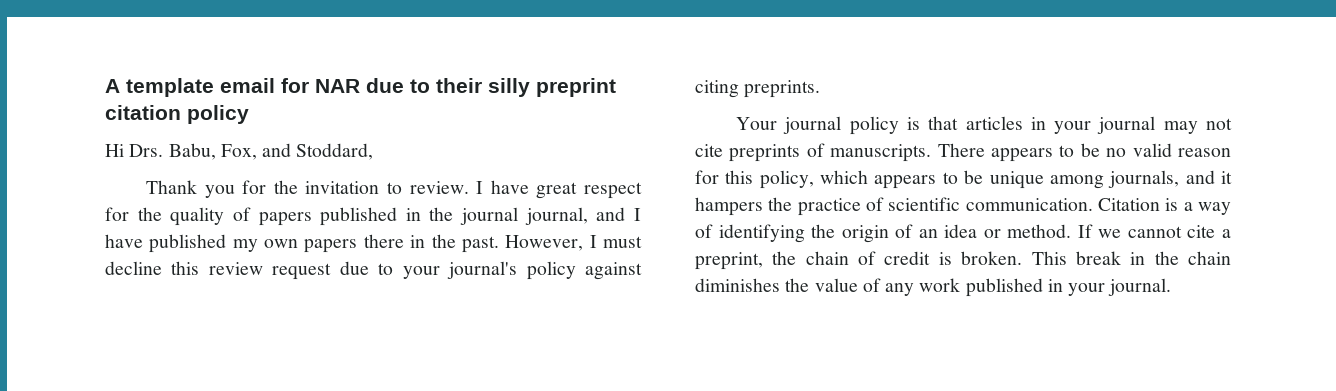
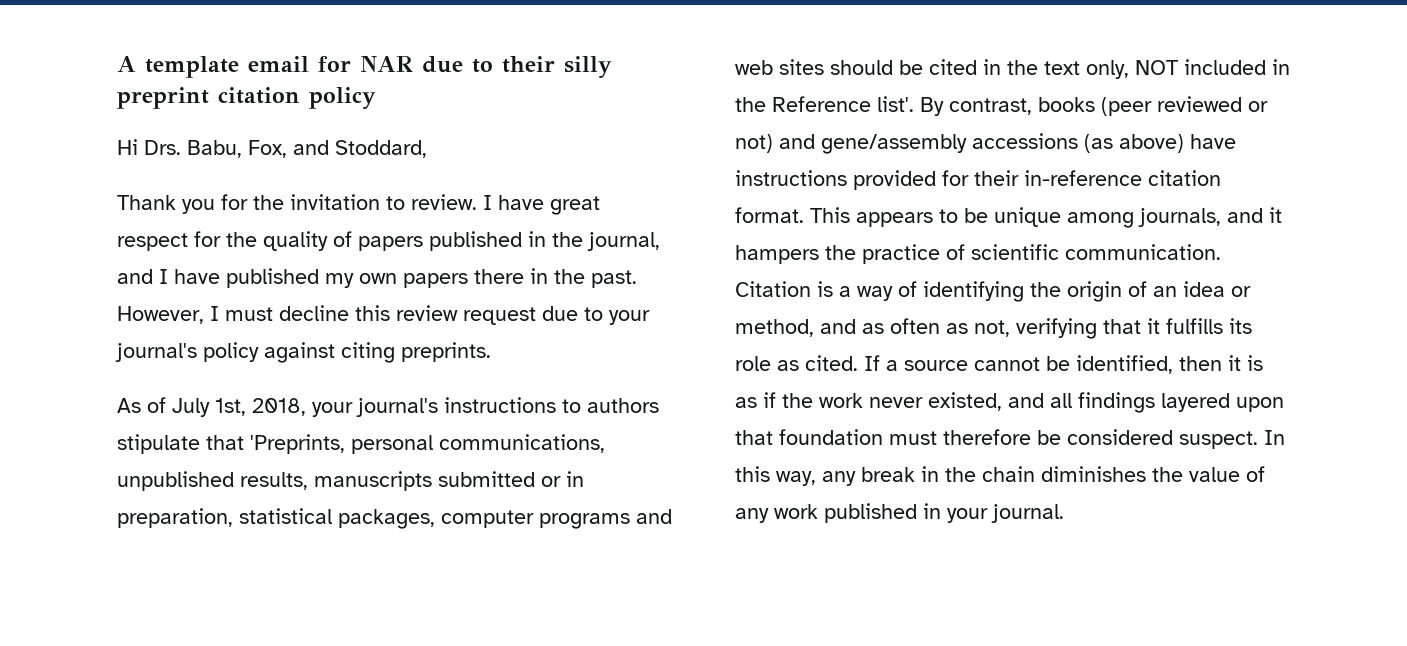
[460,207,519,225] journal -> (583, 239) none
[736,116,1232,135] [695,143,1231,162] [695,170,869,189] Your journal policy is that articles in your journal may not cite preprints of manuscripts. There appears to be no valid reason for this policy, which -> [117,397,659,417] [117,434,605,454] [117,471,584,491] [117,508,672,529] [735,59,1290,79] [735,96,1268,116] [735,133,1236,154] [735,170,1221,190] [735,207,850,223] As of July 1st, 2018, your journal's instructions to authors stipulate that 'Preprints, personal communications, unpublished results, manuscripts submitted or in preparation, statistical packages, computer programs and web sites should be cited in the text only, NOT included in the Reference list'. By contrast, books (peer reviewed or not) and gene/assembly accessions (as above) have instructions provided for their in-reference citation format. This
[1007,224,1231,238] [695,251,1067,270] method. If we cannot cite a preprint, the chain of credit is broken. This -> [735,318,1252,339] [735,355,1263,374] [735,392,1284,413] [735,429,1285,449] [735,466,856,486] method, and as often as not, verifying that it fulfills its role as cited. If a source cannot be identified, then it is as if the work never existed, and all findings layered upon that foundation must therefore be considered suspect. In this way, any

